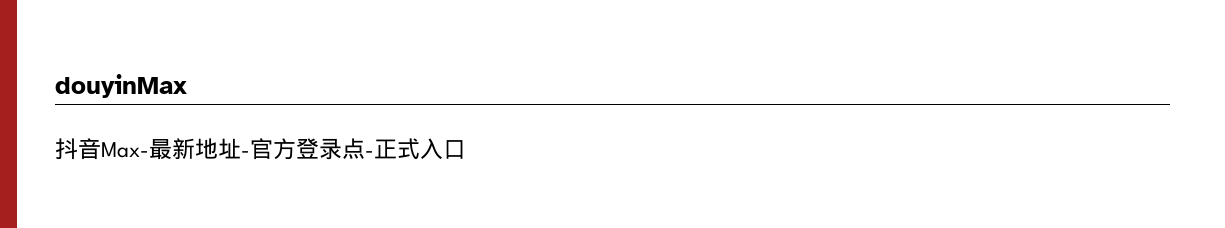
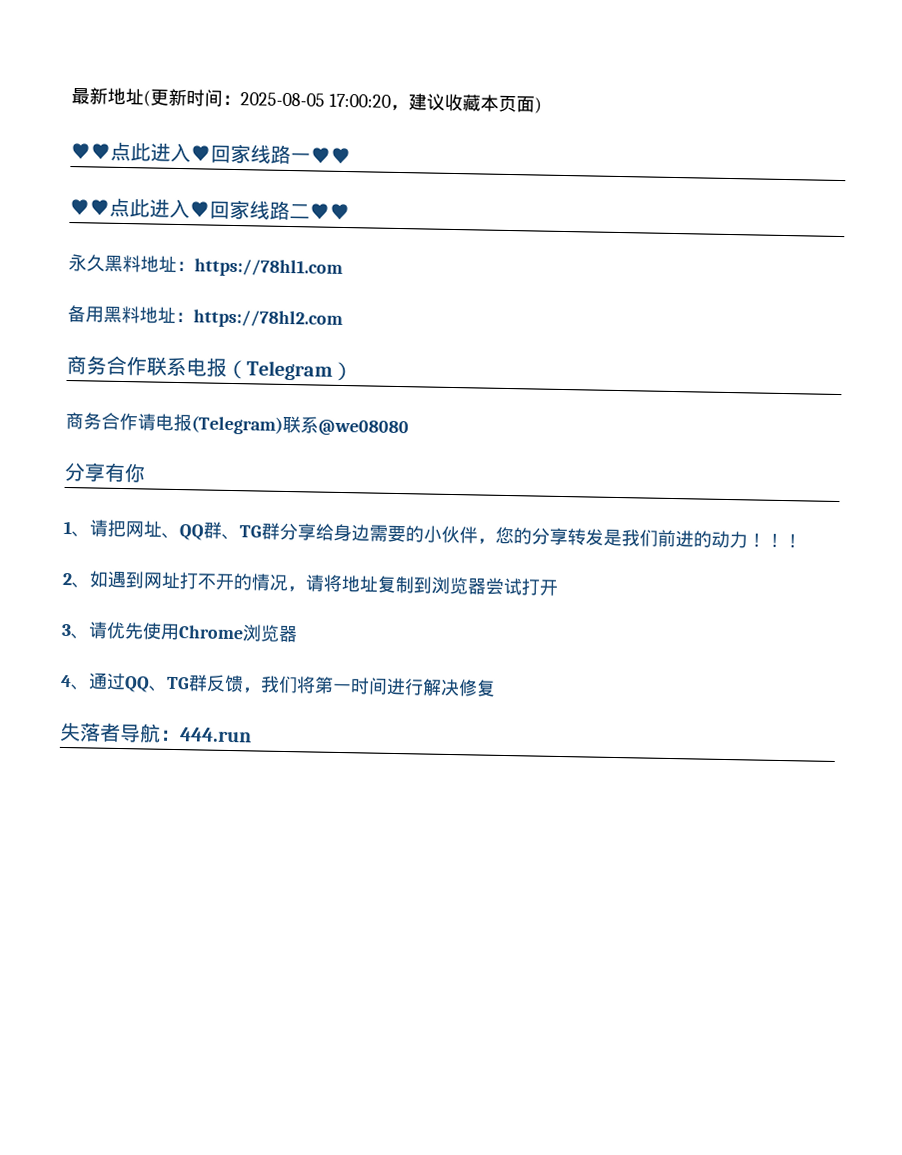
[55,74,187,98] [55,138,466,160] douyinMax // 抖音Max-最新地址-官方登录点-正式入口 -> [71,87,542,114] [70,141,351,165] [69,197,350,221] [68,254,343,278] [67,305,343,329] [66,354,353,382] [65,411,409,438] [64,461,146,483] [63,519,802,549] [62,570,558,596] [61,621,298,643] [60,672,496,697] [59,721,252,743] 最新地址(更新时间：2025-08-05 17:00:20，建议收藏本页面) // ♥♥点此进入♥回家线路一♥♥ // ♥♥点此进入♥回家线路二♥♥ // 永久黑料地址：https://78hl1.com // 备用黑料地址：https://78hl2.com // 商务合作联系电报（Telegram） // 商务合作请电报(Telegram)联系@we08080 // 分享有你 // 1、请把网址、QQ群、TG群分享给身边需要的小伙伴，您的分享转发是我们前进的动力！！！ // 2、如遇到网址打不开的情况，请将地址复制到浏览器尝试打开 // 3、请优先使用Chrome浏览器 // 4、通过QQ、TG群反馈，我们将第一时间进行解决修复 // 失落者导航：444.run

